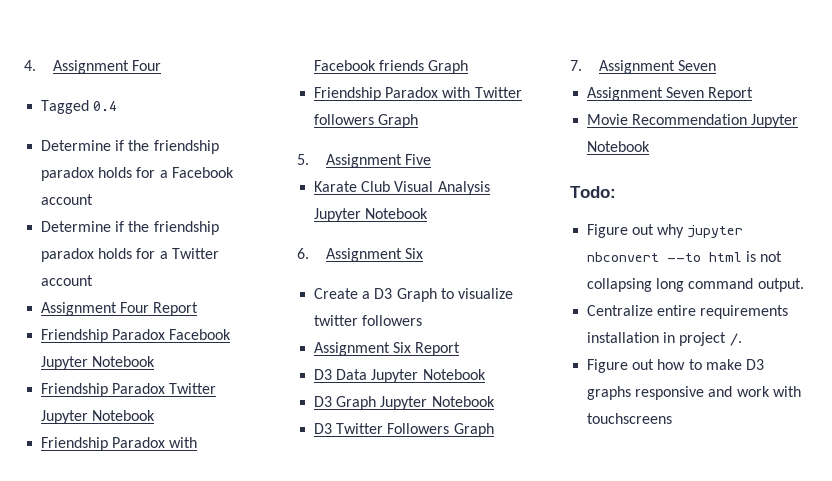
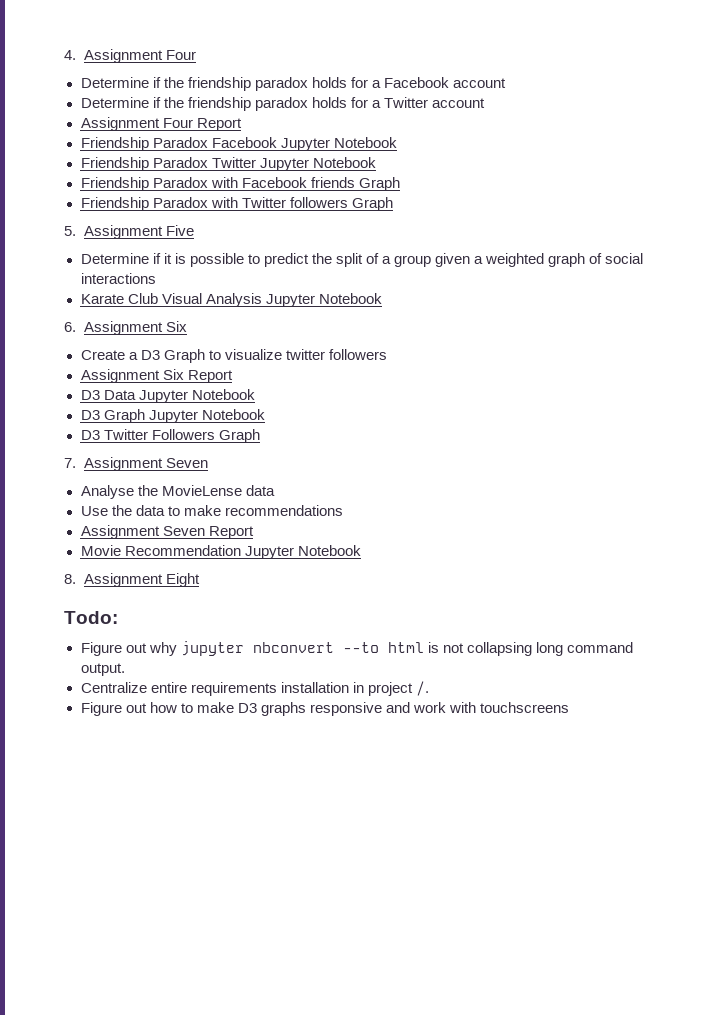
[41,100,118,114] // Tagged 0.4 -> (196, 55) none
(431, 159) none -> [80,253,644,267] [80,273,156,284] // Determine if it is possible to predict the split of a group given a weighted graph of social interactions
(716, 65) none -> [80,485,275,499] [80,505,343,516] // Analyse the MovieLense data // Use the data to make recommendations
(651, 146) none -> [64,573,200,587] // 8. Assignment Eight

